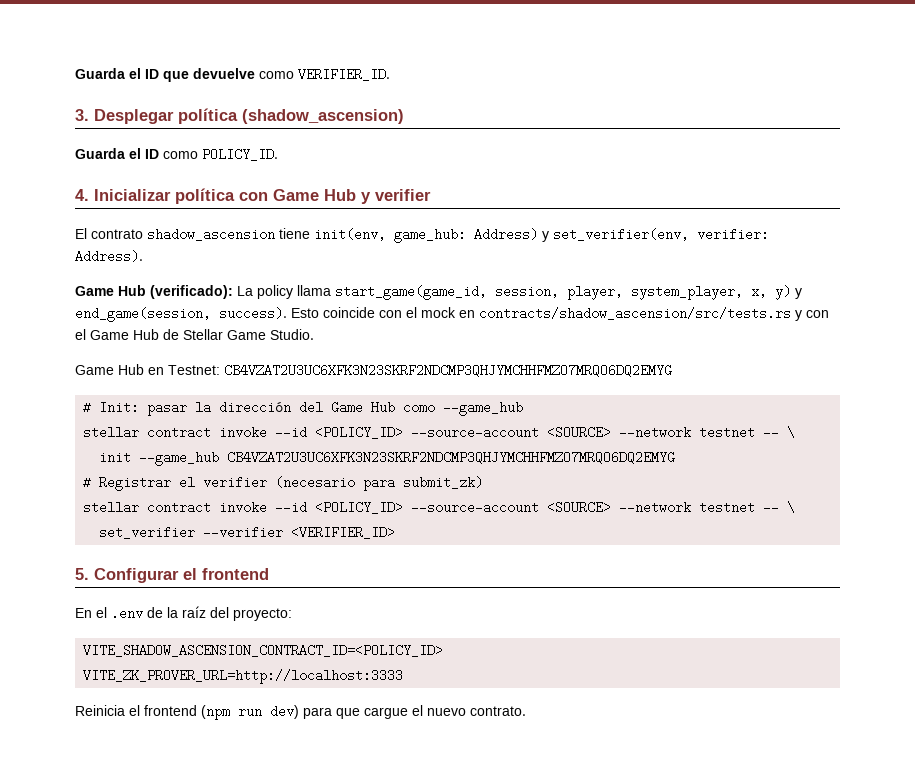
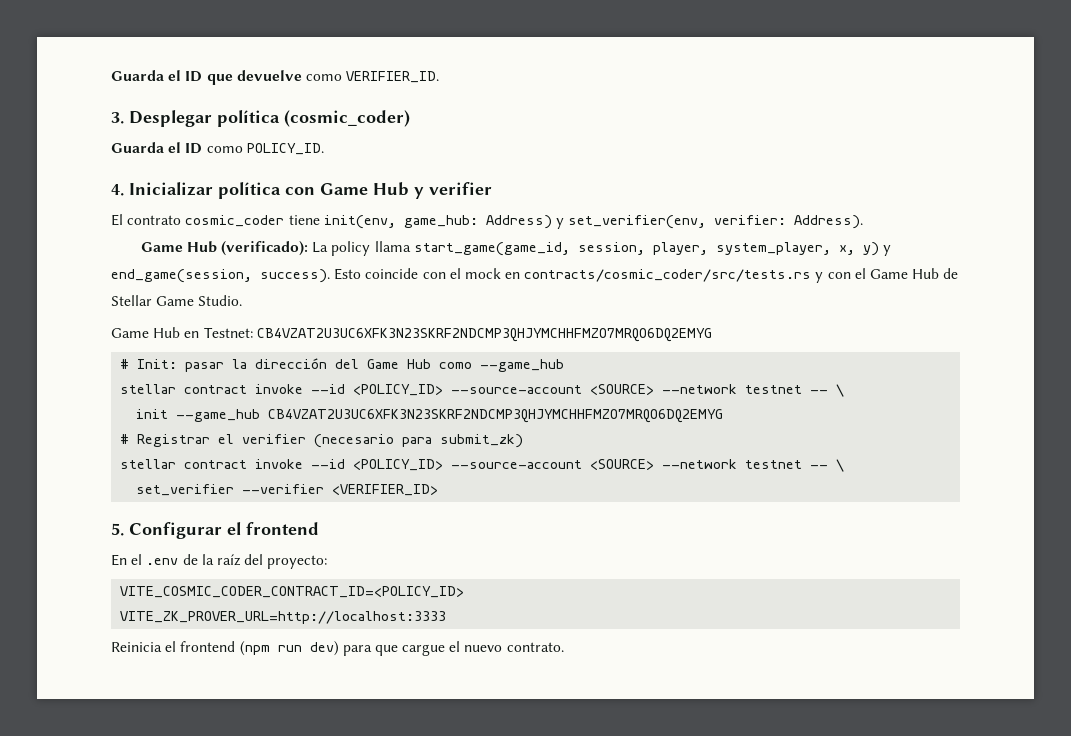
[242,109,404,124] (shadow_ascension) -> [284,110,410,127] (cosmic_coder)
[147,228,275,241] shadow_ascension -> [185,215,285,227] cosmic_coder
[479,307,791,320] contracts/shadow_ascension/src/tests.rs -> [524,269,812,282] contracts/cosmic_coder/src/tests.rs
[83,644,444,657] VITE_SHADOW_ASCENSION_CONTRACT_ID=<POLICY_ID> -> [120,586,465,598] VITE_COSMIC_CODER_CONTRACT_ID=<POLICY_ID>

